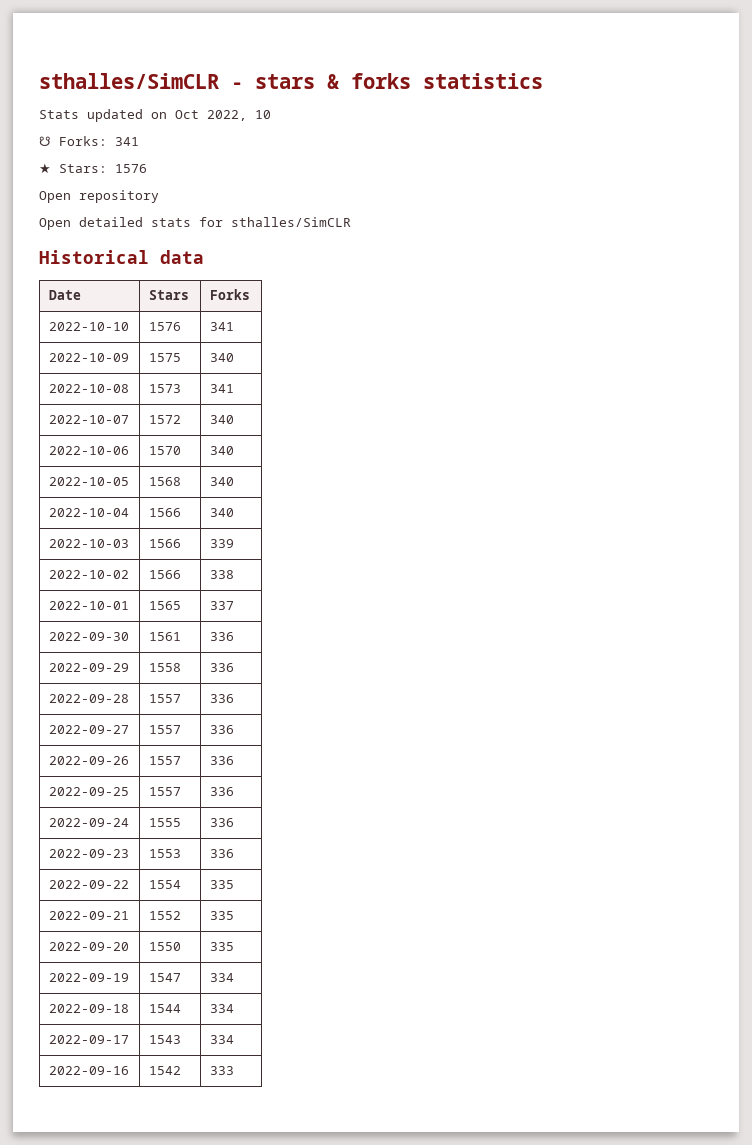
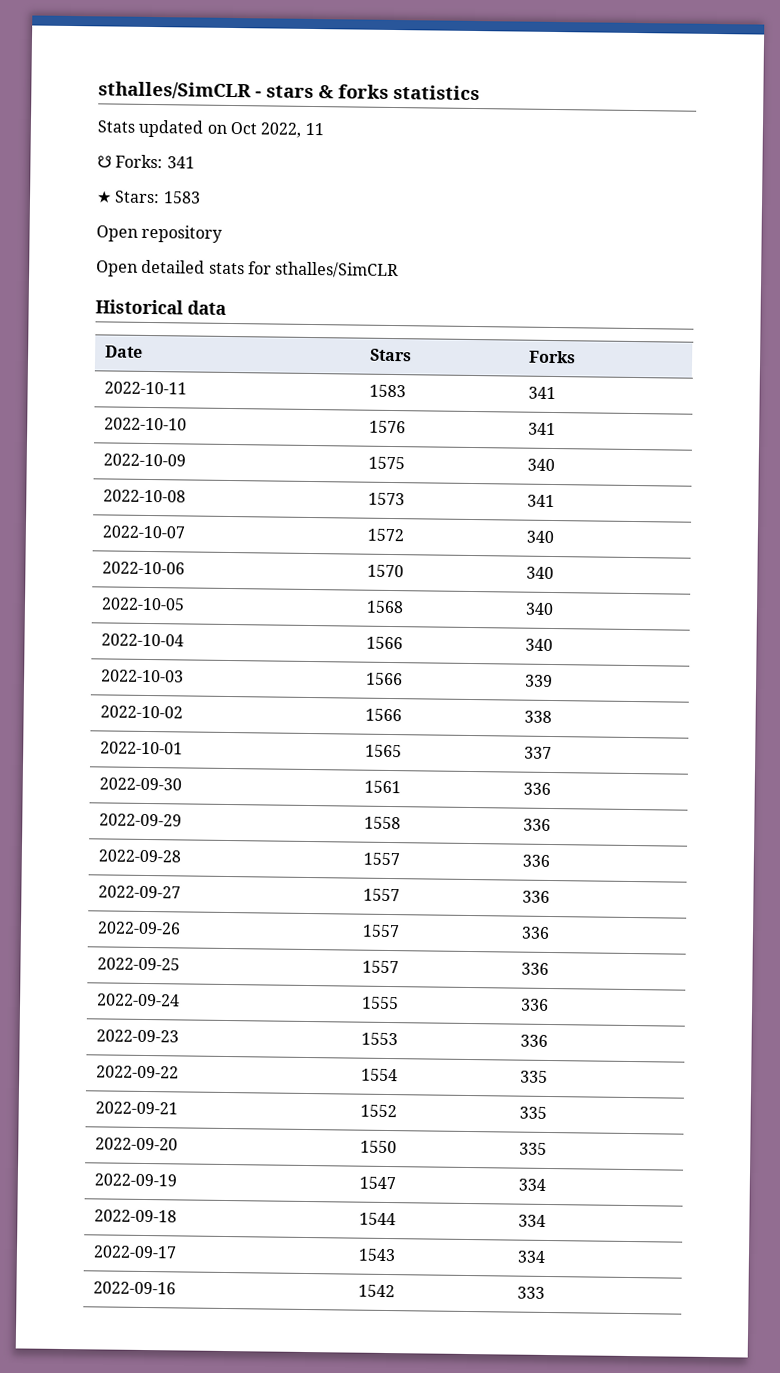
[255,110,271,119] 10 -> [304,122,324,136] 11
[115,164,147,173] 1576 -> [162,191,201,204] 1583
(250, 294) none -> [103,381,187,395] [368,384,406,398] [527,386,556,400] // 2022-10-11 | 1583 | 341

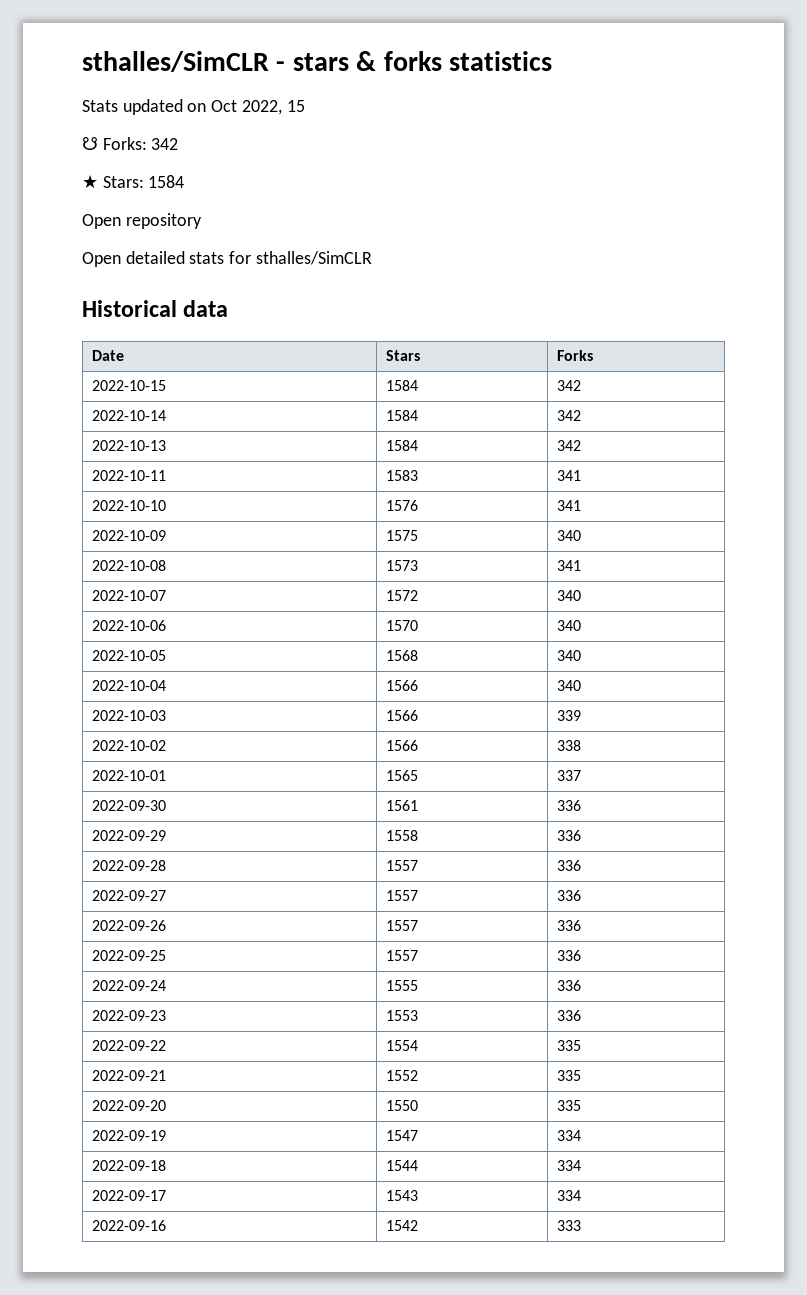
[304,122,324,136] 11 -> [286,100,305,112] 15
[166,156,195,169] 341 -> [151,138,179,150] 342
[162,191,201,204] 1583 -> [148,175,185,188] 1584
(576, 357) none -> [91,380,166,391] [385,380,418,391] [556,380,581,391] [91,410,166,421] [385,410,418,421] [556,410,581,421] [91,440,166,451] [385,440,418,451] [556,440,581,451] // 2022-10-15 | 1584 | 342 // 2022-10-14 | 1584 | 342 // 2022-10-13 | 1584 | 342

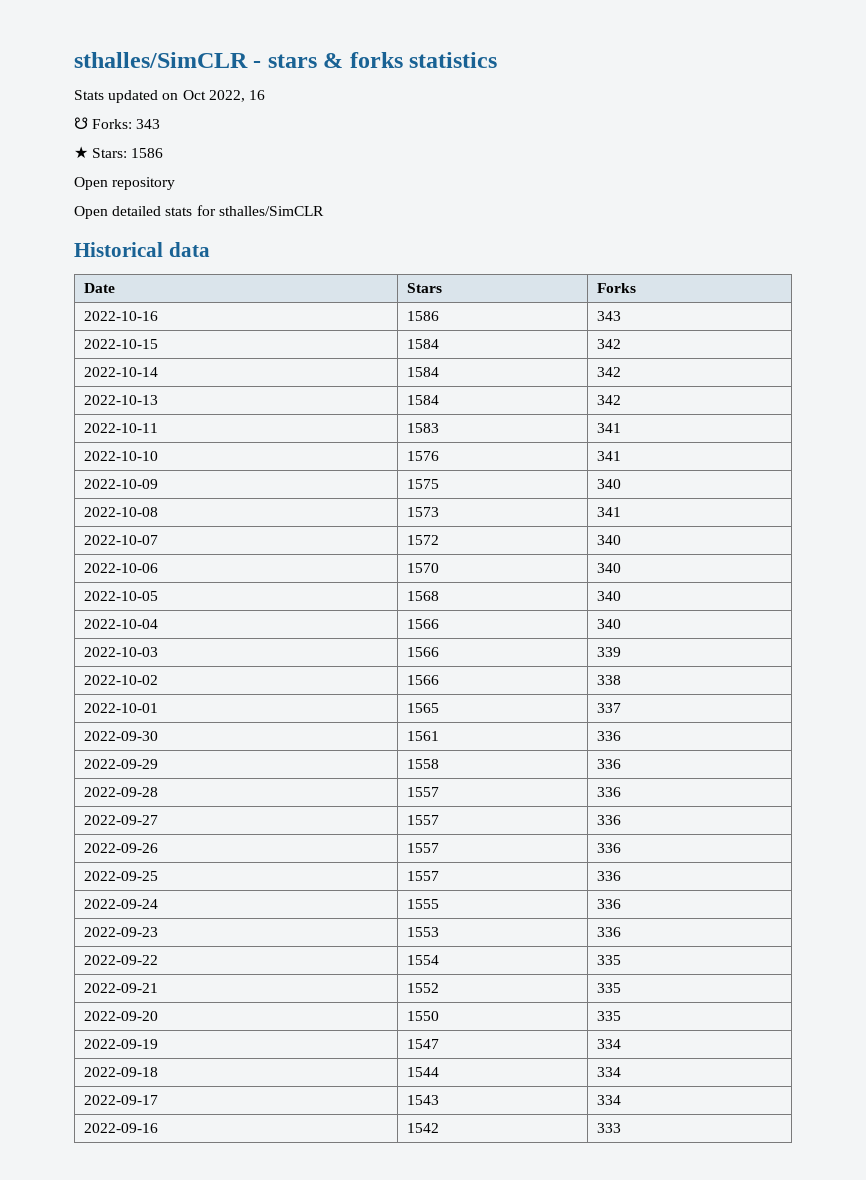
[286,100,305,112] 15 -> [248,90,265,100] 16
[151,138,179,150] 342 -> [136,119,161,129] 343
[148,175,185,188] 1584 -> [131,148,164,158] 1586
(593, 355) none -> [83,311,158,321] [406,311,439,321] [596,311,621,321] // 2022-10-16 | 1586 | 343

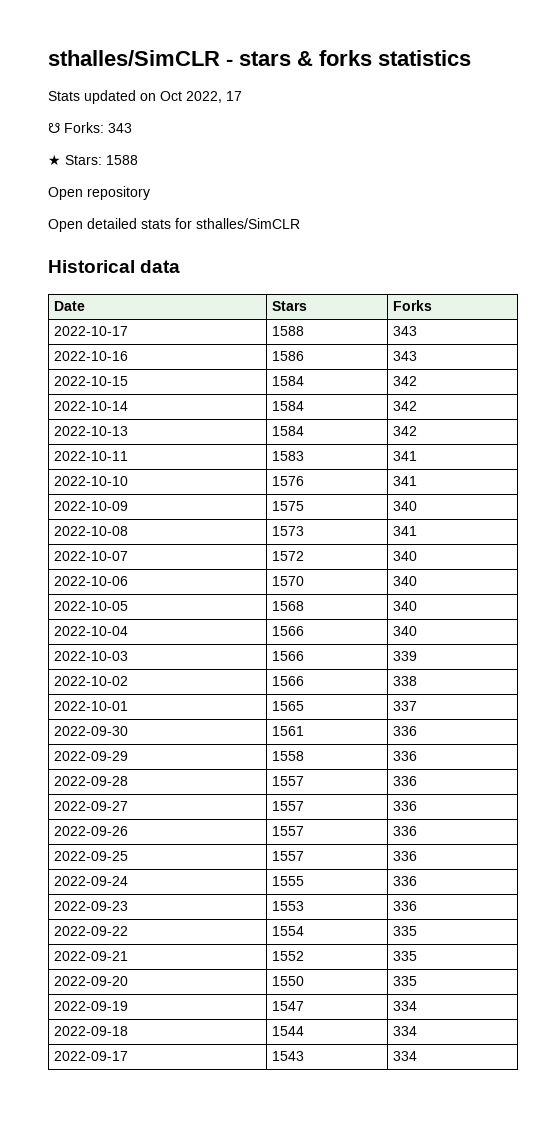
[248,90,265,100] 16 -> [226,91,242,101] 17
[131,148,164,158] 1586 -> [106,155,138,165] 1588
(636, 288) none -> [54,326,129,336] [272,326,305,336] [393,326,418,336] // 2022-10-17 | 1588 | 343
[83,1123,158,1133] [406,1123,439,1133] [596,1123,621,1133] // 2022-09-16 | 1542 | 333 -> (418, 1056) none

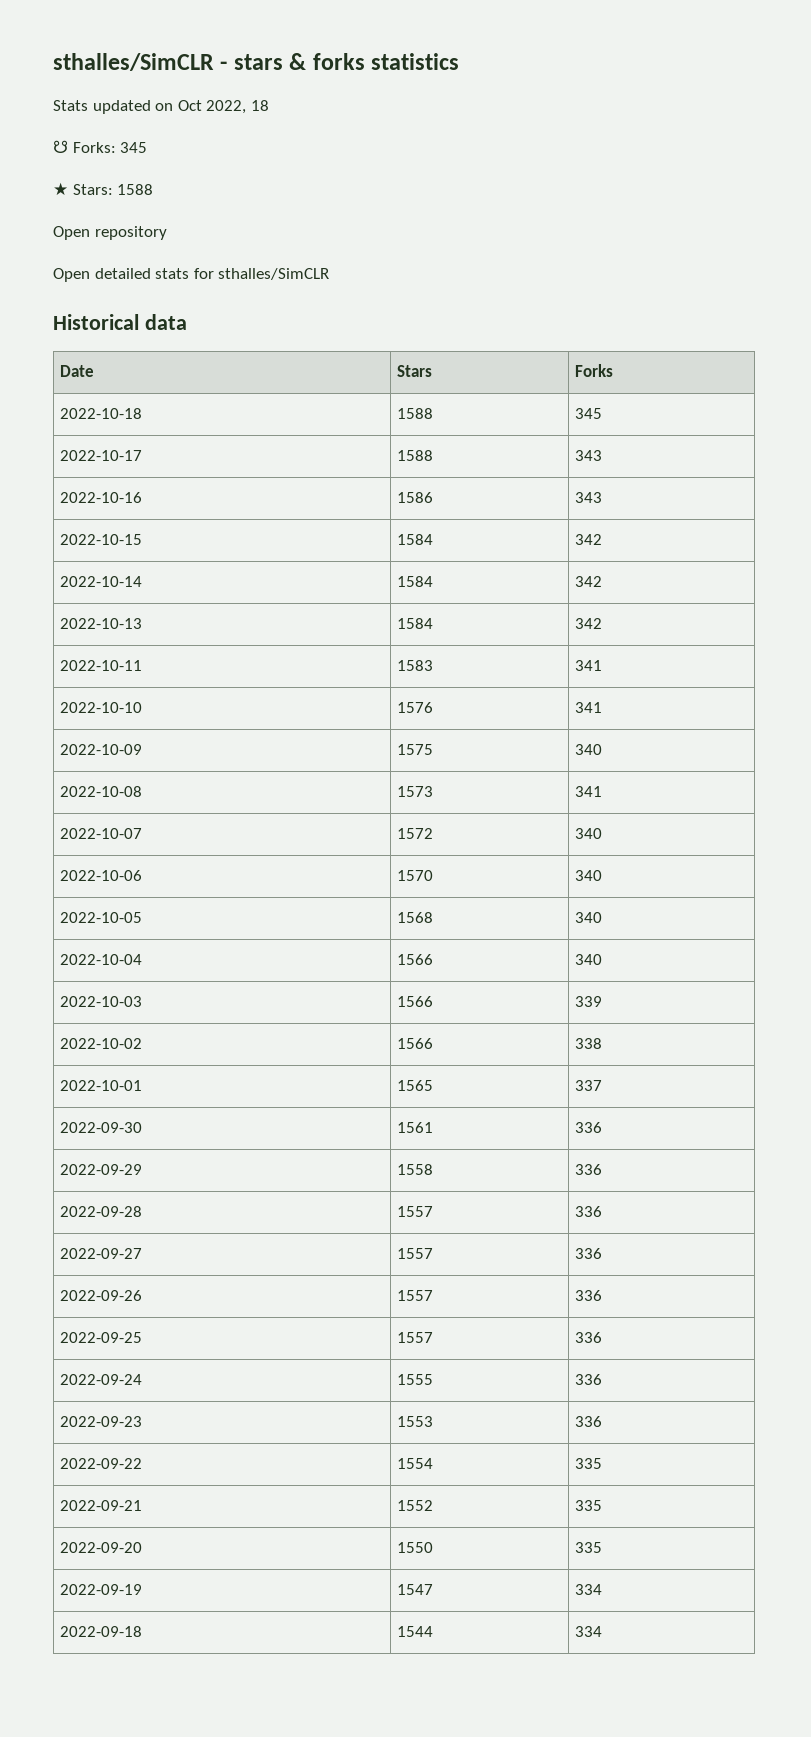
[226,91,242,101] 17 -> [250,100,269,111] 18
[108,123,132,133] 343 -> [120,142,148,153] 345
(433, 305) none -> [60,408,143,419] [397,408,434,419] [575,408,603,419] // 2022-10-18 | 1588 | 345
[54,1051,129,1061] [272,1051,305,1061] [393,1051,418,1061] // 2022-09-17 | 1543 | 334 -> (603, 1631) none

